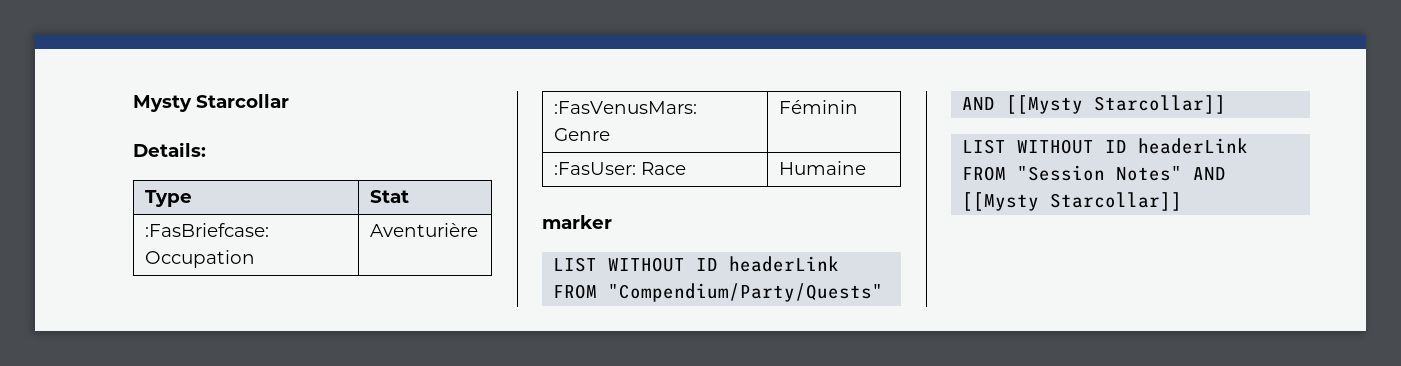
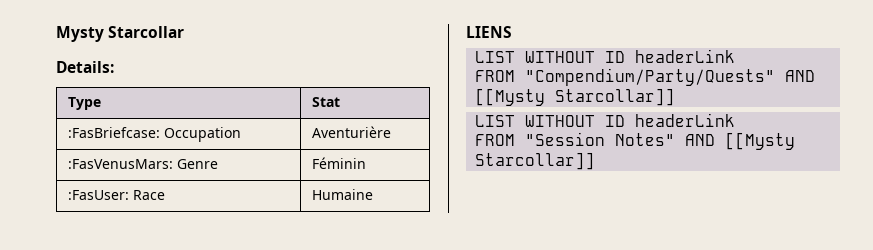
[542,215,612,229] marker -> [466,26,512,38] LIENS

